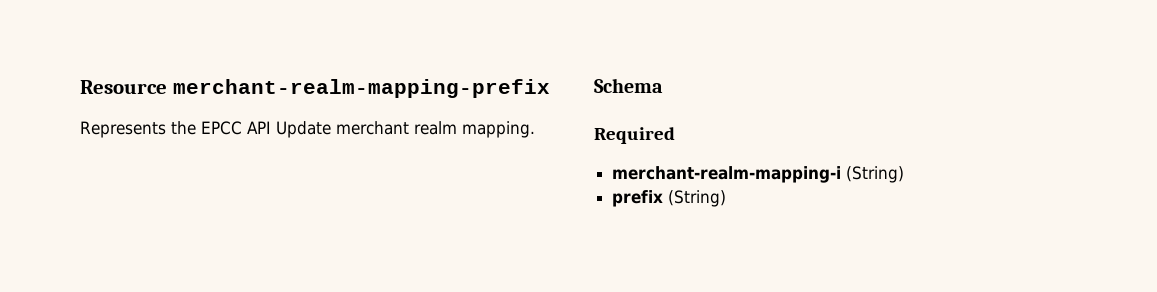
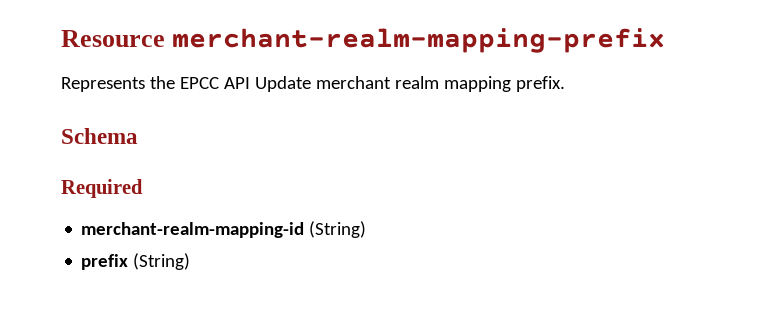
[462,121,535,138] mapping. -> [443,76,565,92] mapping prefix.
[612,166,842,183] merchant-realm-mapping-i -> [81,222,305,238] merchant-realm-mapping-id

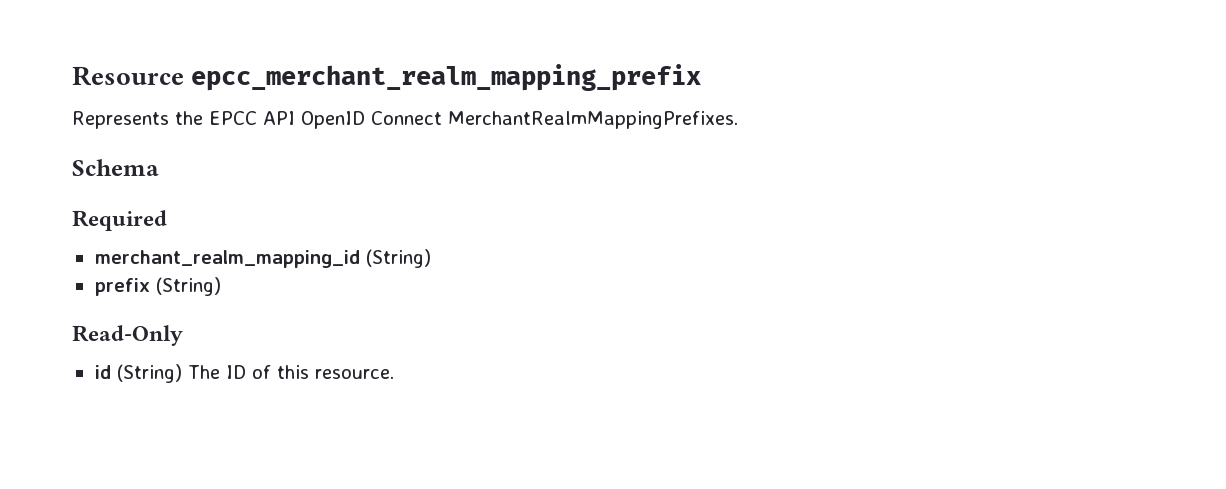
[172,28,666,53] merchant-realm-mapping-prefix -> [191,64,702,91] epcc_merchant_realm_mapping_prefix
[254,76,565,92] Update merchant realm mapping prefix. -> [301,111,738,129] OpenID Connect MerchantRealmMappingPrefixes.
[81,222,305,238] merchant-realm-mapping-id -> [94,250,360,268] merchant_realm_mapping_id
(191, 261) none -> [72,325,183,346] [94,364,394,383] // Read-Only // id (String) The ID of this resource.

